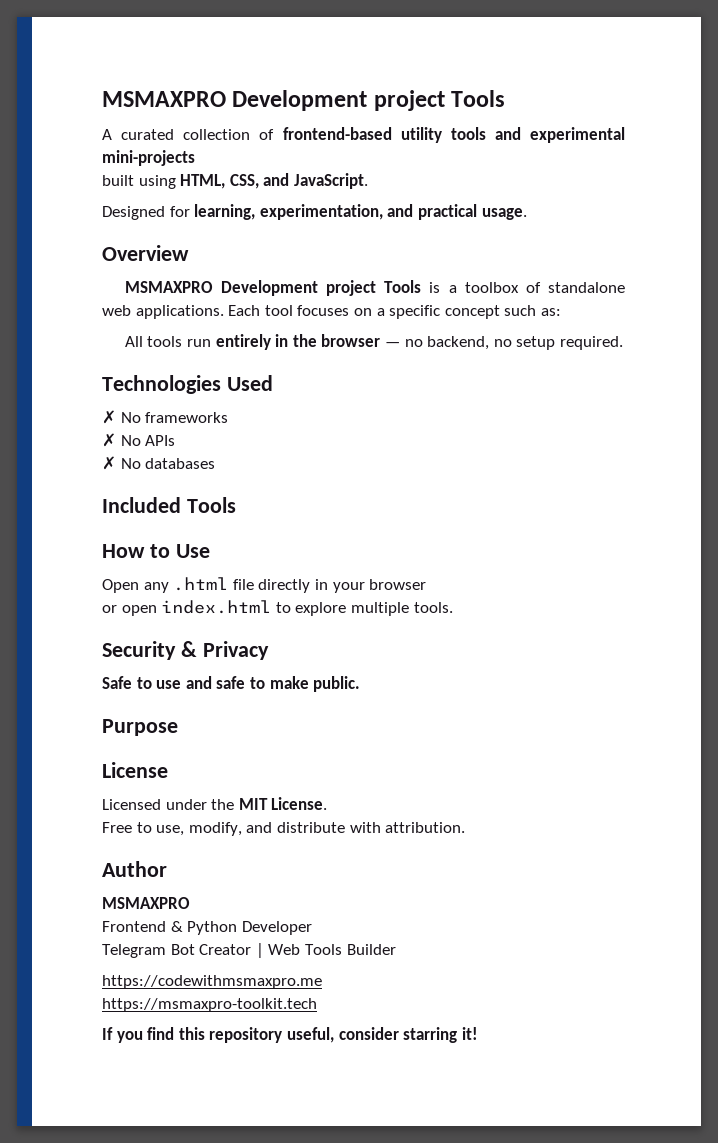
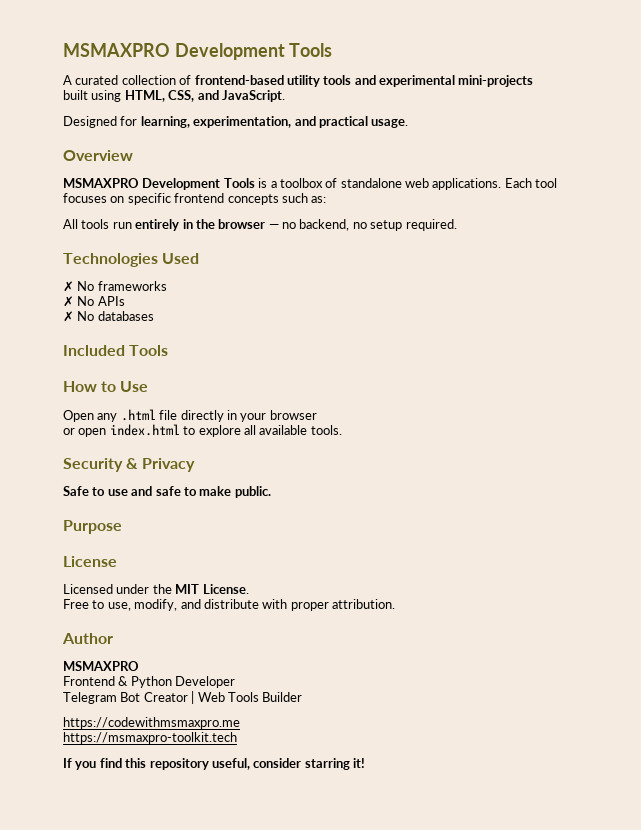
[102,90,445,111] MSMAXPRO Development project -> [63,43,285,60] MSMAXPRO Development
[326,280,377,296] project -> (221, 184) none
[376,305,500,319] a specific concept -> [127,193,279,205] specific frontend concepts
[350,602,409,616] multiple -> [243,425,308,435] all available
(381, 827) none -> [290,602,329,611] proper

